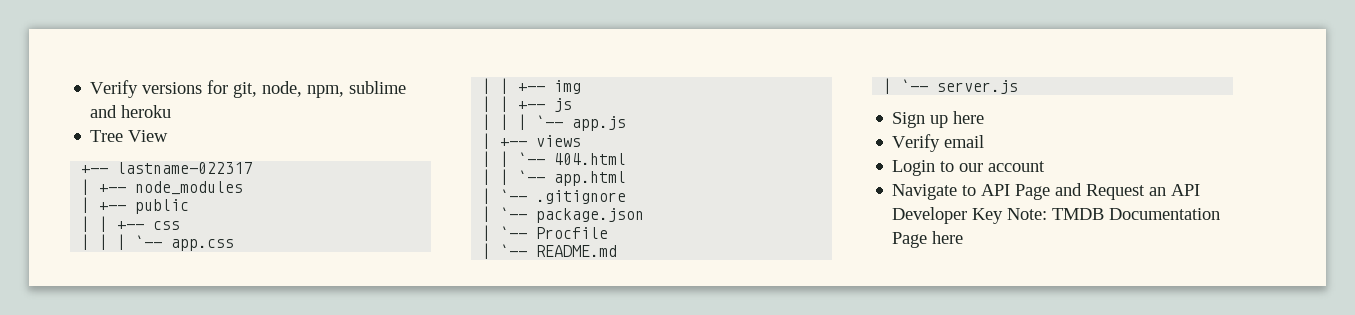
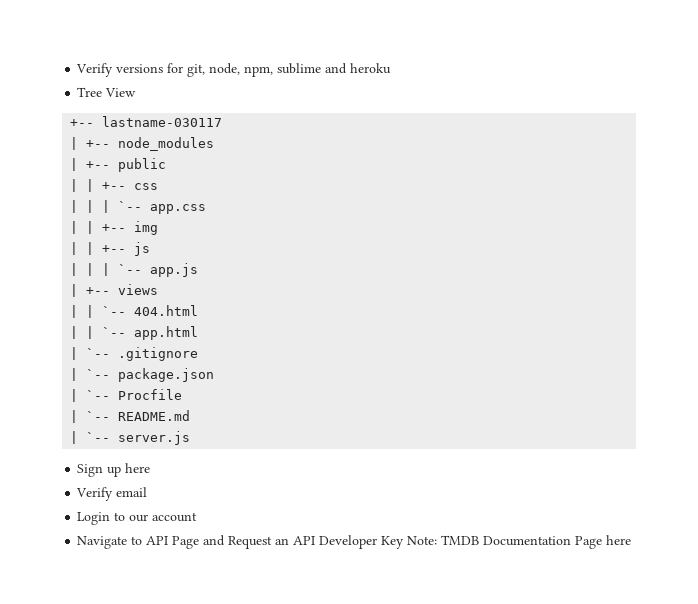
[117,162,253,174] lastname-022317 -> [102,116,223,127] lastname-030117

